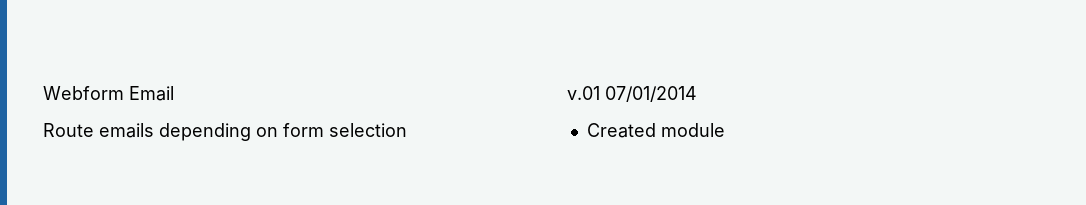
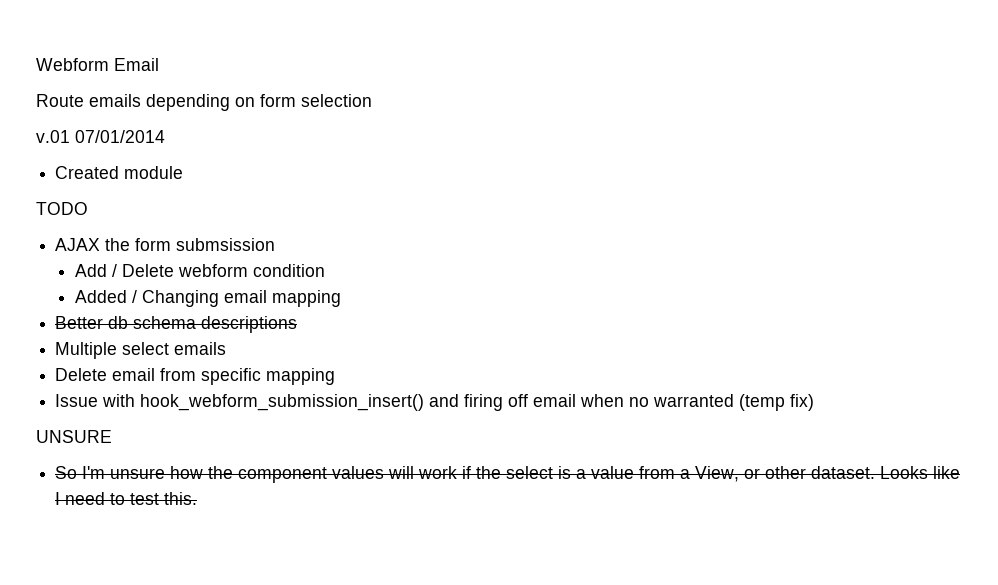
(725, 130) none -> [36,202,88,215] [55,238,276,251] [74,264,325,277] [74,290,341,307] [55,316,298,333] [55,342,227,359] [55,368,336,385] [55,394,815,411] [36,430,112,443] [55,466,961,483] [55,492,198,505] // TODO // AJAX the form submsission // Add / Delete webform condition // Added / Changing email mapping // Better db schema descriptions // Multiple select emails // Delete email from specific mapping // Issue with hook_webform_submission_insert() and firing off email when no warranted (temp fix) // UNSURE // So I'm unsure how the component values will work if the select is a value from a View, or other dataset. Looks like I need to test this.

